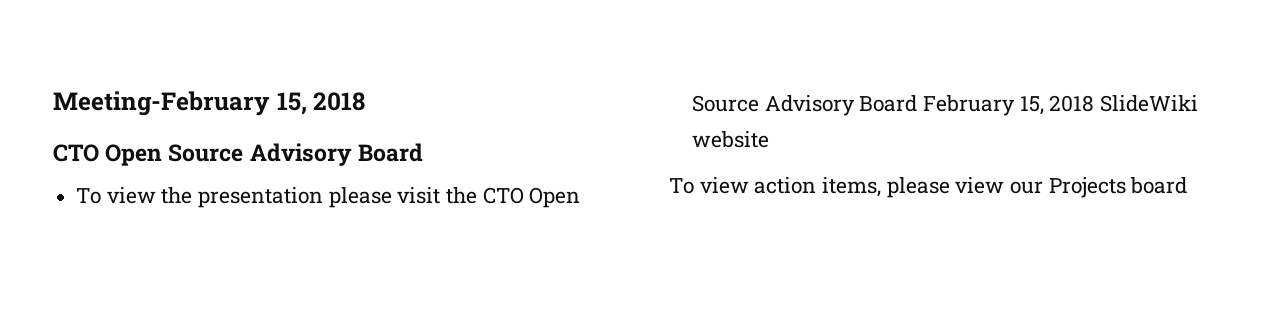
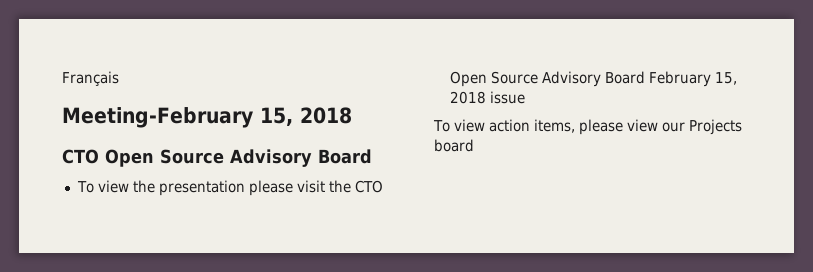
(53, 103) none -> [62,71,119,86] Français //
[1100,95,1199,112] [692,131,770,148] SlideWiki website -> [489,91,525,104] issue

